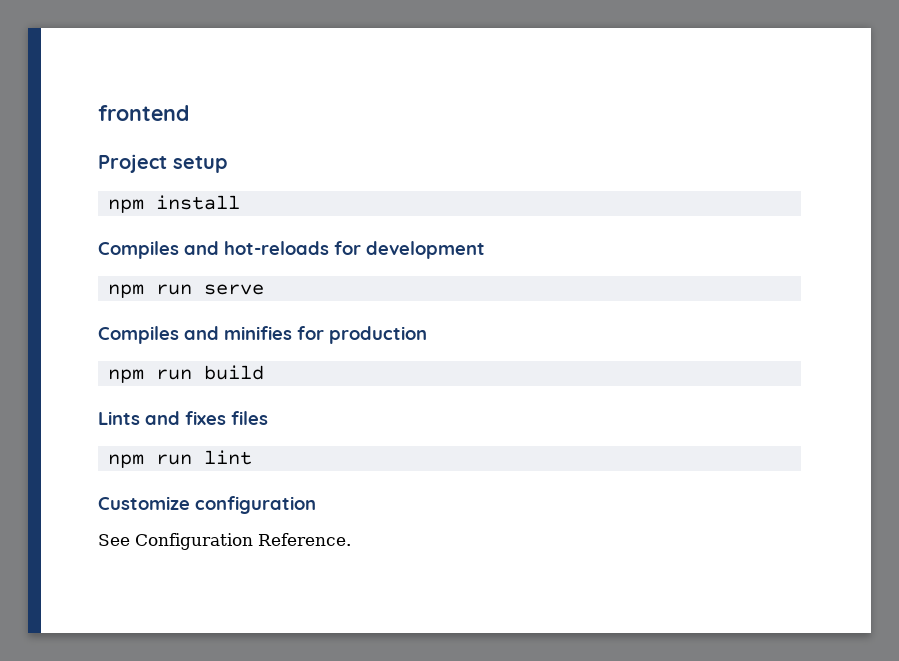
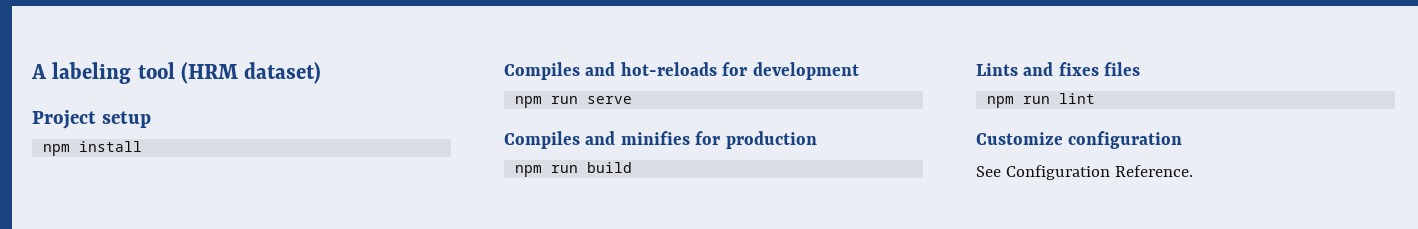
[98,105,189,121] frontend -> [31,62,322,84] A labeling tool (HRM dataset)

